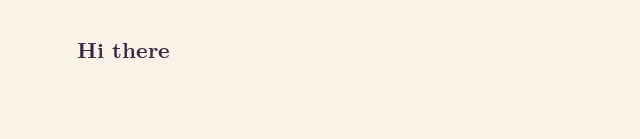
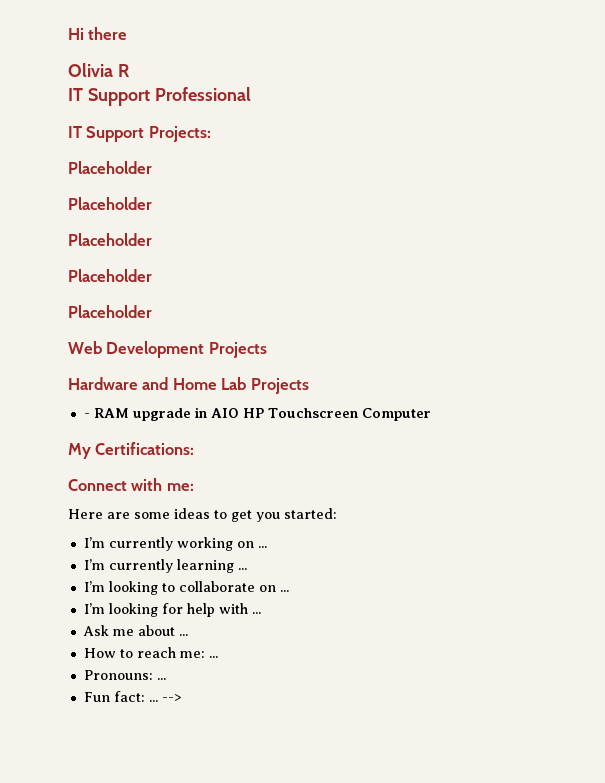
(170, 50) none -> [68,63,130,77] [68,87,251,106] [68,126,211,142] [68,161,152,174] [68,197,152,210] [68,233,152,246] [68,269,152,282] [68,305,152,318] [68,341,267,358] [68,377,309,394] [83,407,431,421] [68,442,195,459] [68,478,194,491] [68,508,337,522] [83,537,267,551] [83,559,247,573] [83,581,289,595] [83,603,261,617] [82,625,188,636] [83,647,218,658] [83,670,166,680] [83,691,182,702] // Olivia R // IT Support Professional // IT Support Projects: // Placeholder // Placeholder // Placeholder // Placeholder // Placeholder // Web Development Projects // Hardware and Home Lab Projects // - RAM upgrade in AIO HP Touchscreen Computer // My Certifications: // Connect with me: // Here are some ideas to get you started: // I’m currently working on ... // I’m currently learning ... // I’m looking to collaborate on ... // I’m looking for help with ... // Ask me about ... // How to reach me: ... // Pronouns: ... // Fun fact: ... -->

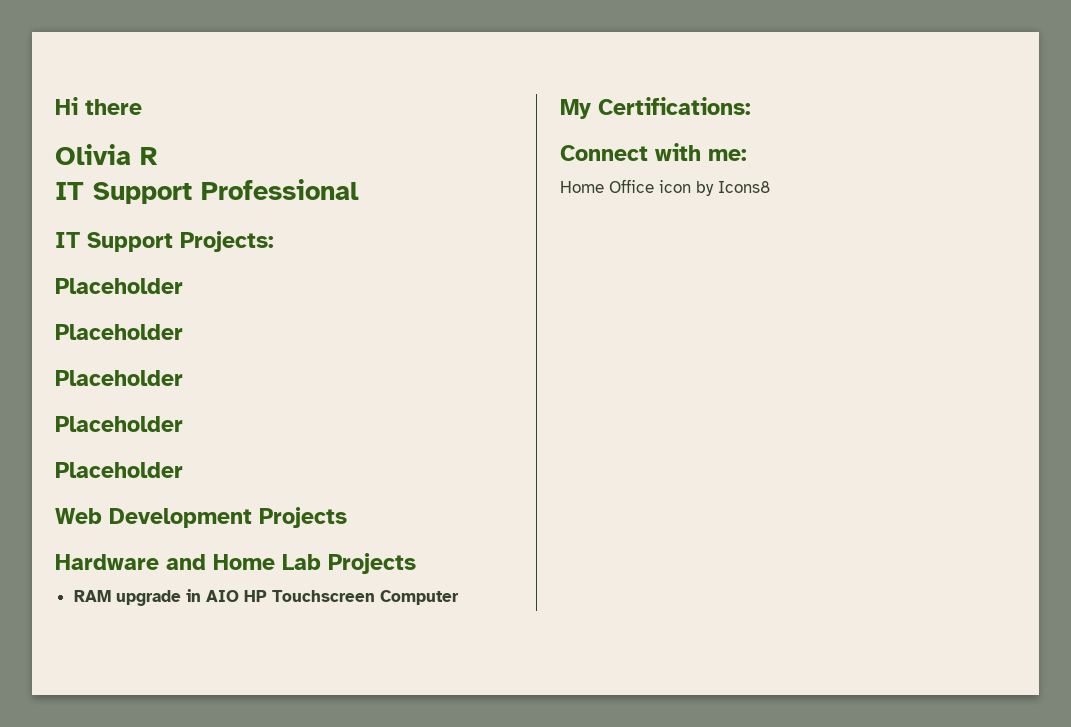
[83,413,90,418] - -> (416, 563) none
[68,508,337,522] [83,537,267,551] [83,559,247,573] [83,581,289,595] [83,603,261,617] [82,625,188,636] [83,647,218,658] [83,670,166,680] [83,691,182,702] Here are some ideas to get you started: // I’m currently working on ... // I’m currently learning ... // I’m looking to collaborate on ... // I’m looking for help with ... // Ask me about ... // How to reach me: ... // Pronouns: ... // Fun fact: ... --> -> [560,179,770,196] Home Office icon by Icons8

